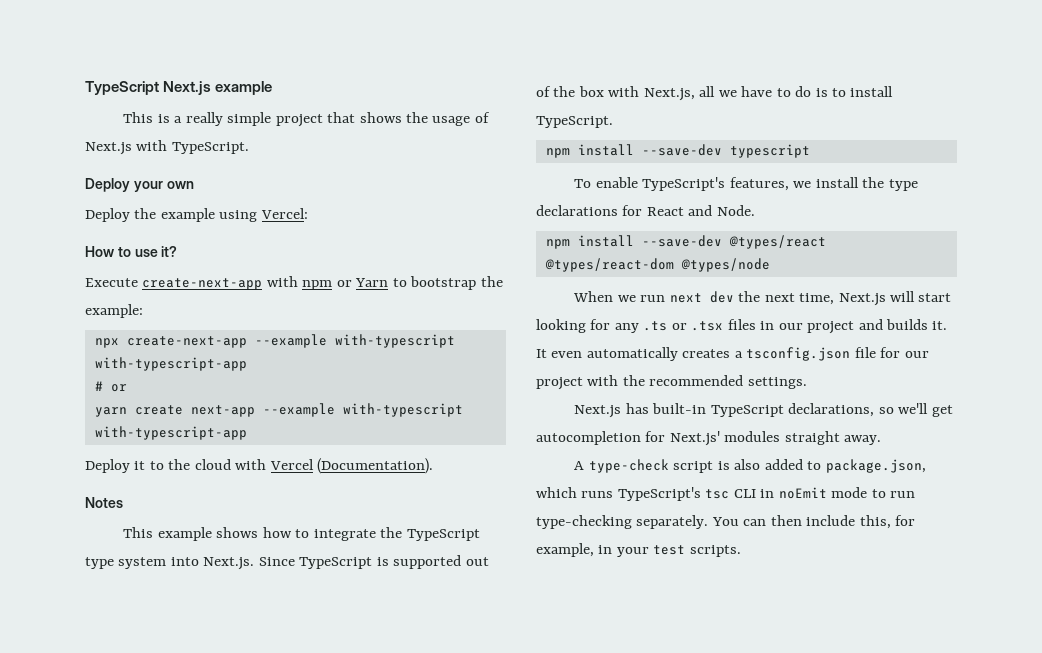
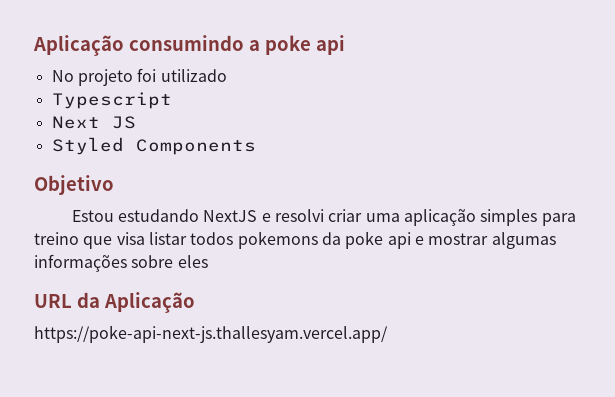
[85,81,273,95] [123,112,490,127] [85,140,249,155] [85,178,194,192] [85,208,308,222] [85,246,178,257] [85,276,503,290] [85,304,143,318] [94,334,455,348] [94,357,247,371] [94,381,127,392] [94,403,463,417] [94,426,247,440] [85,458,434,474] [85,497,123,508] [123,527,480,541] [85,555,489,570] [536,86,894,101] [536,116,613,128] [545,144,810,158] [574,177,918,191] [536,205,755,216] [545,235,826,249] [544,258,770,272] [573,291,952,306] [536,319,948,334] [536,347,929,361] [536,375,807,390] [574,403,953,418] [536,431,882,446] [574,459,926,473] [536,487,916,501] [536,515,916,529] [536,543,741,557] TypeScript Next.js example // This is a really simple project that shows the usage of Next.js with TypeScript. // Deploy your own // Deploy the example using Vercel: // How to use it? // Execute create-next-app with npm or Yarn to bootstrap the example: // npx create-next-app --example with-typescript with-typescript-app // # or // yarn create next-app --example with-typescript with-typescript-app // Deploy it to the cloud with Vercel (Documentation). // Notes // This example shows how to integrate the TypeScript type system into Next.js. Since TypeScript is supported out of the box with Next.js, all we have to do is to install TypeScript. // npm install --save-dev typescript // To enable TypeScript's features, we install the type declarations for React and Node. // npm install --save-dev @types/react @types/react-dom @types/node // When we run next dev the next time, Next.js will start looking for any .ts or .tsx files in our project and builds it. It even automatically creates a tsconfig.json file for our project with the recommended settings. // Next.js has built-in TypeScript declarations, so we'll get autocompletion for Next.js' modules straight away. // A type-check script is also added to package.json, which runs TypeScript's tsc CLI in noEmit mode to run type-checking separately. You can then include this, for example, in your test scripts. -> [33,35,345,56] [51,68,227,86] [51,92,172,109] [51,116,136,129] [51,137,256,155] [34,175,114,195] [71,209,576,226] [34,231,556,249] [34,254,208,272] [34,292,195,313] [34,325,388,343] Aplicação consumindo a poke api // No projeto foi utilizado // Typescript // Next JS // Styled Components // Objetivo // Estou estudando NextJS e resolvi criar uma aplicação simples para treino que visa listar todos pokemons da poke api e mostrar algumas informações sobre eles // URL da Aplicação // https://poke-api-next-js.thallesyam.vercel.app/

